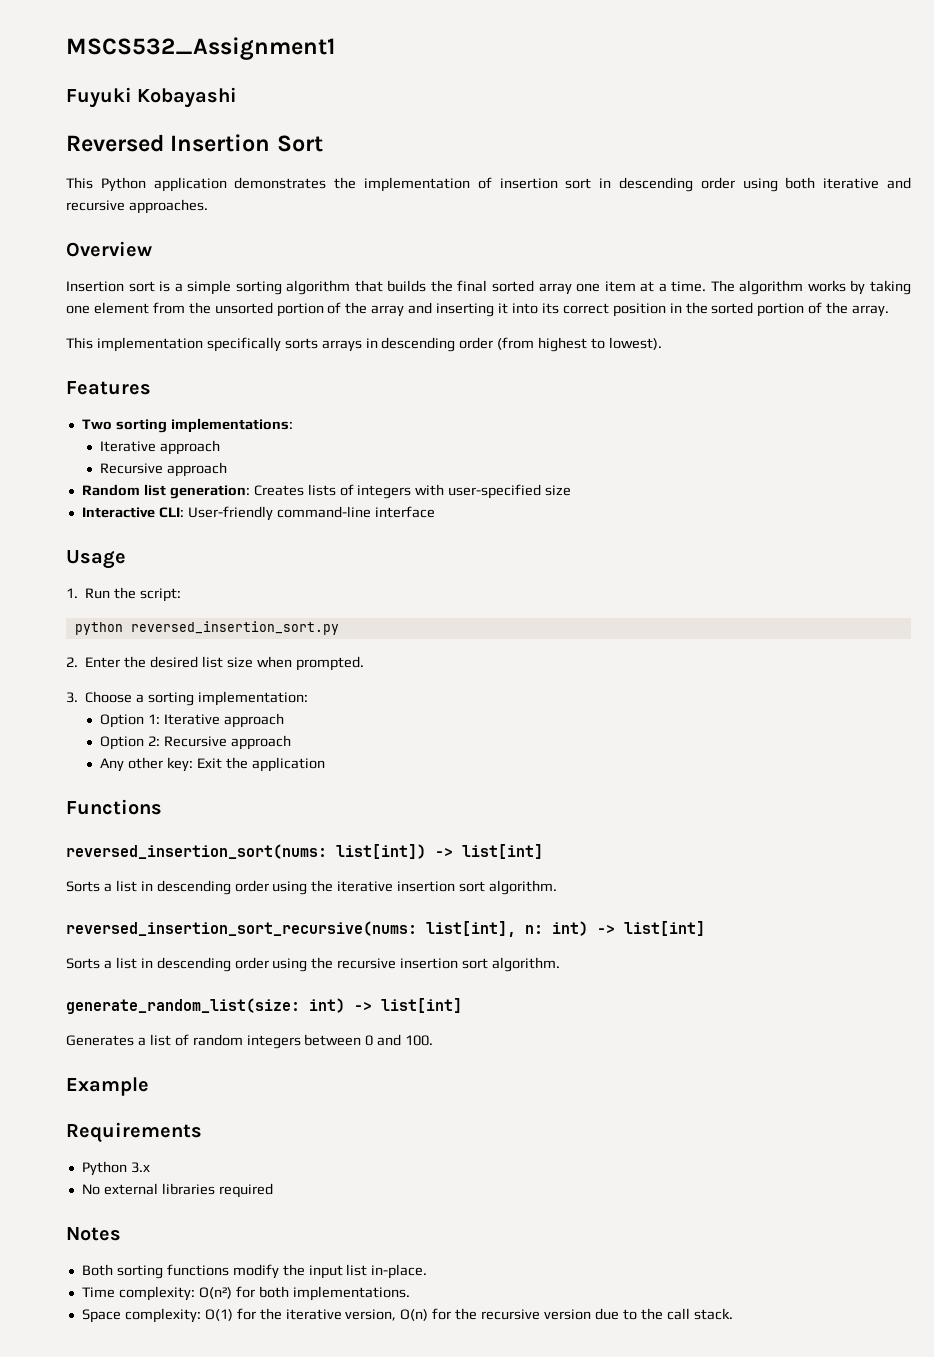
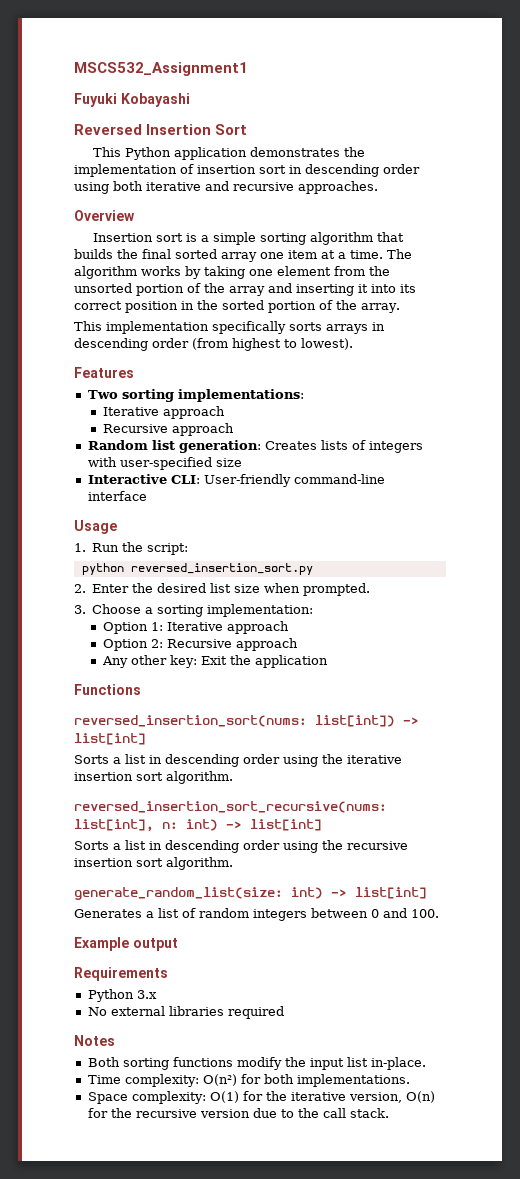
(149, 1086) none -> [133,938,178,951] output

